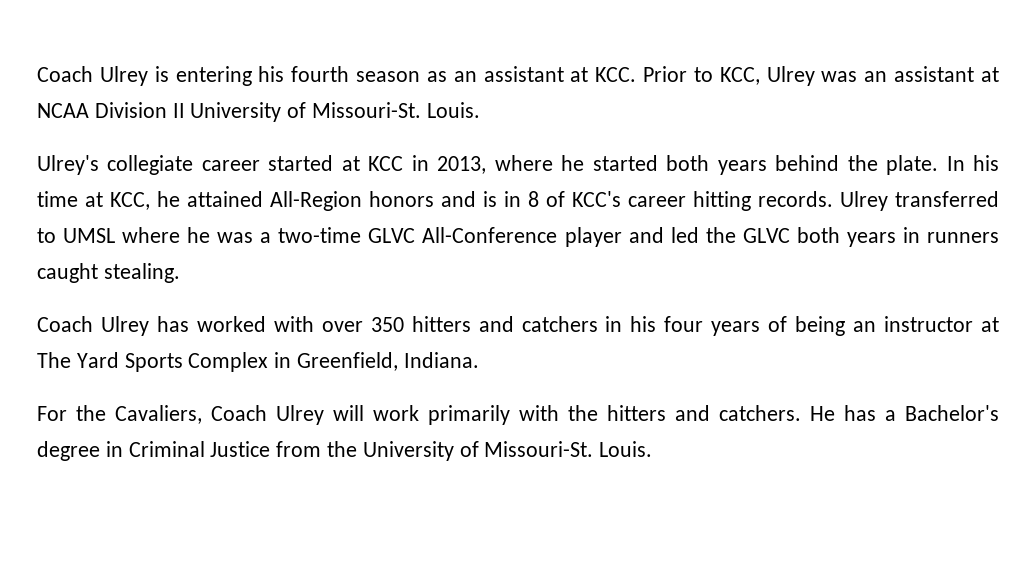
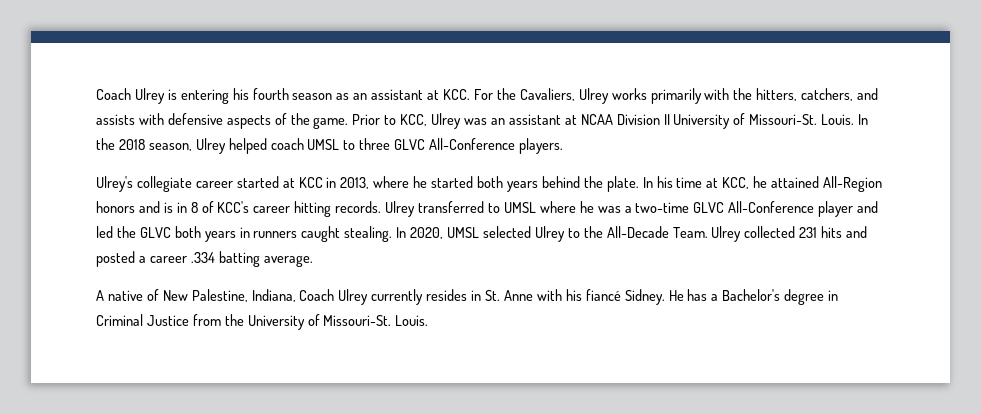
(637, 74) none -> [473,88,879,104] [96,113,349,129] For the Cavaliers, Ulrey works primarily with the hitters, catchers, and assists with defensive aspects of the game.
(480, 110) none -> [858,114,869,125] [96,138,564,154] In the 2018 season, Ulrey helped coach UMSL to three GLVC All-Conference players.
[37,316,1000,336] [37,352,479,372] [37,405,801,425] // Coach Ulrey has worked with over 350 hitters and catchers in his four years of being an instructor at The Yard Sports Complex in Greenfield, Indiana. // For the Cavaliers, Coach Ulrey will work primarily with the hitters and catchers. -> [396,226,868,242] [96,251,313,267] [96,289,665,305] In 2020, UMSL selected Ulrey to the All-Decade Team. Ulrey collected 231 hits and posted a career .334 batting average. // A native of New Palestine, Indiana, Coach Ulrey currently resides in St. Anne with his fiancé Sidney.

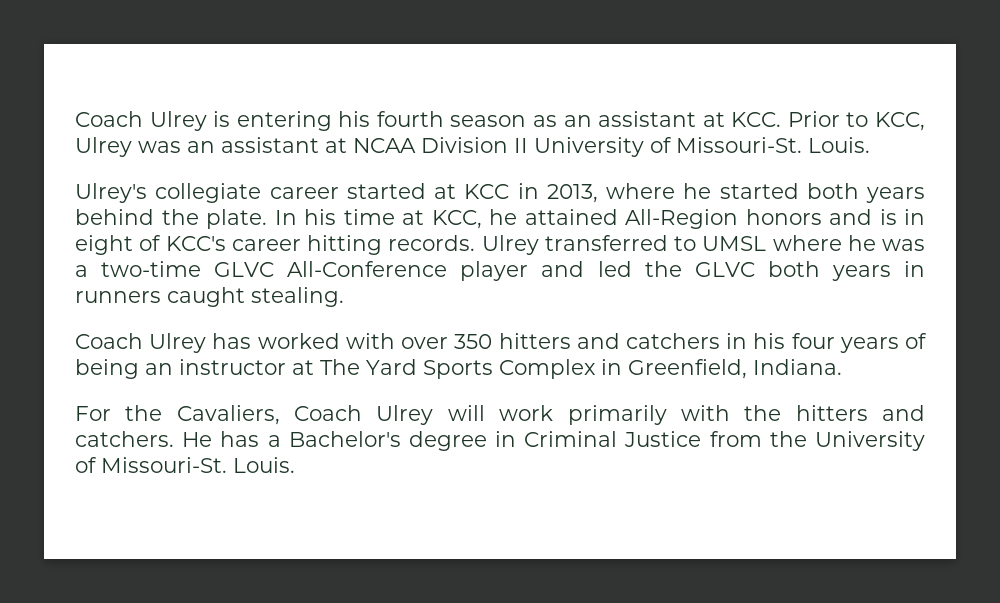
[473,88,879,104] [96,113,349,129] For the Cavaliers, Ulrey works primarily with the hitters, catchers, and assists with defensive aspects of the game. -> (782, 119) none
[858,114,869,125] [96,138,564,154] In the 2018 season, Ulrey helped coach UMSL to three GLVC All-Conference players. -> (870, 145) none
[190,202,198,213] 8 -> [75,235,133,255] eight
[396,226,868,242] [96,251,313,267] [96,289,665,305] In 2020, UMSL selected Ulrey to the All-Decade Team. Ulrey collected 231 hits and posted a career .334 batting average. // A native of New Palestine, Indiana, Coach Ulrey currently resides in St. Anne with his fiancé Sidney. -> [75,333,927,353] [75,359,842,379] [75,405,926,425] [75,431,174,447] // Coach Ulrey has worked with over 350 hitters and catchers in his four years of being an instructor at The Yard Sports Complex in Greenfield, Indiana. // For the Cavaliers, Coach Ulrey will work primarily with the hitters and catchers.

